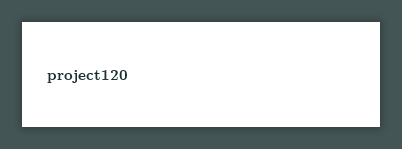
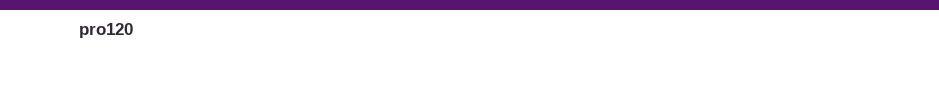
[47,70,128,83] project120 -> [79,23,133,38] pro120

